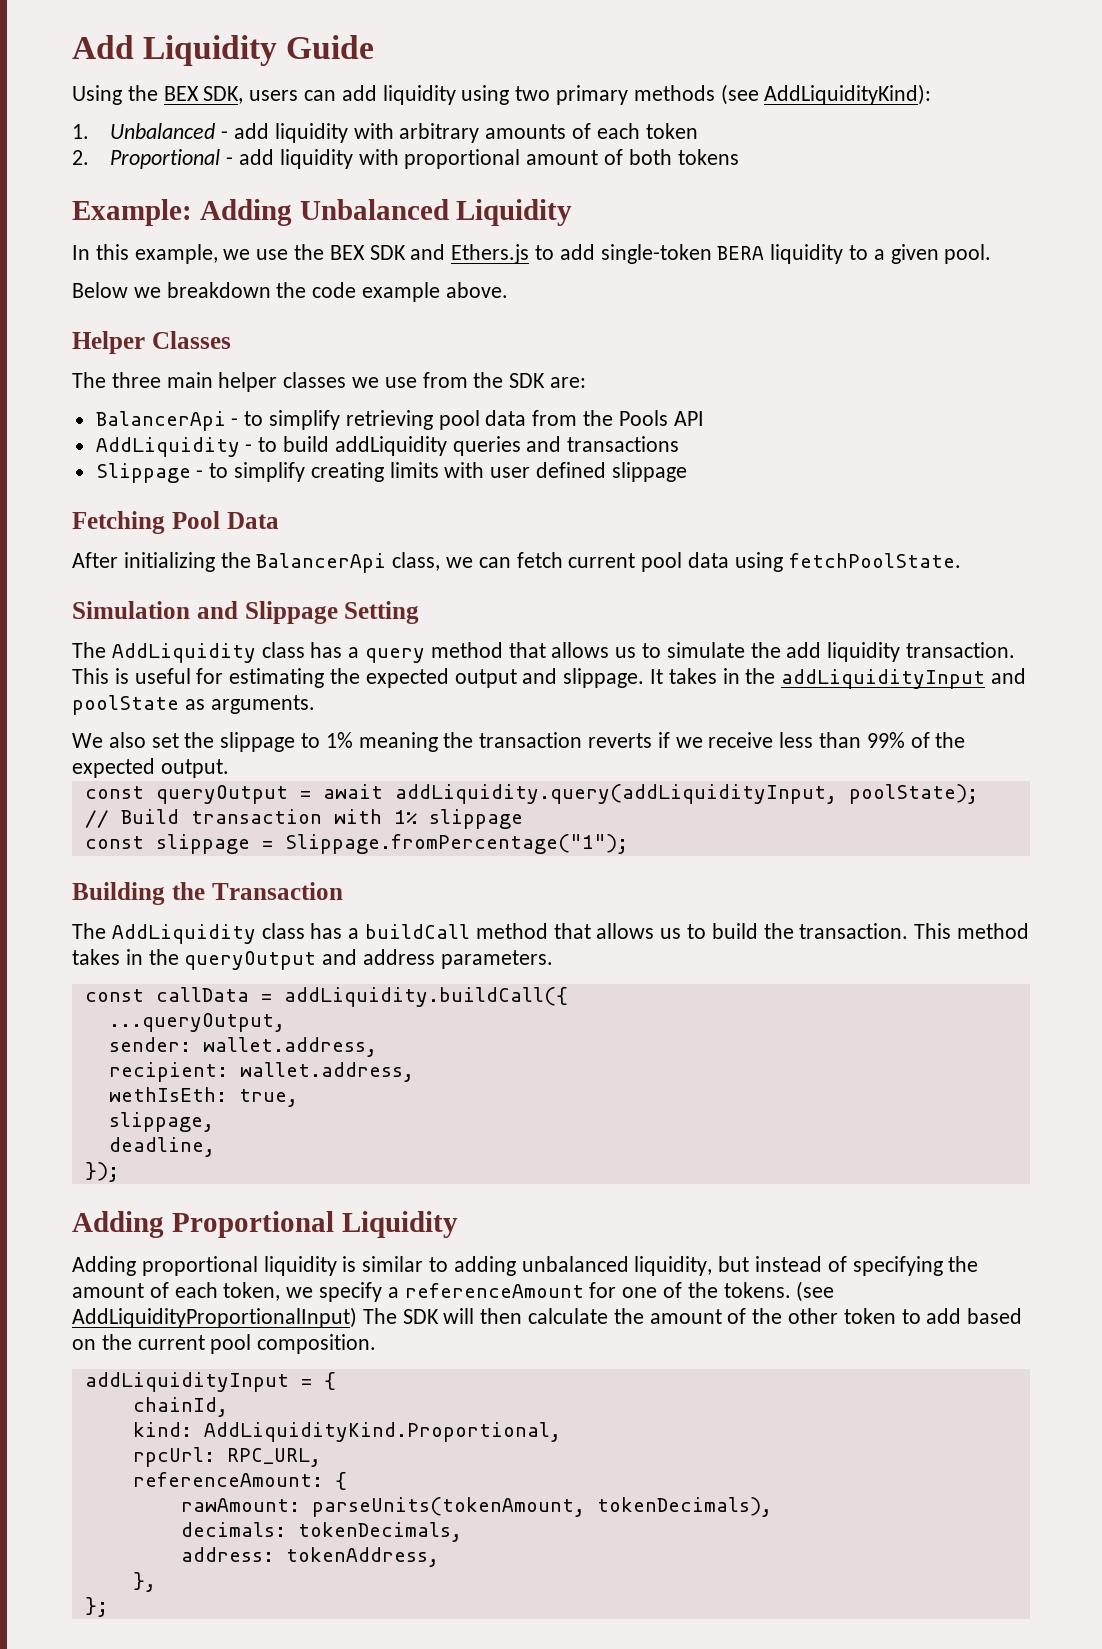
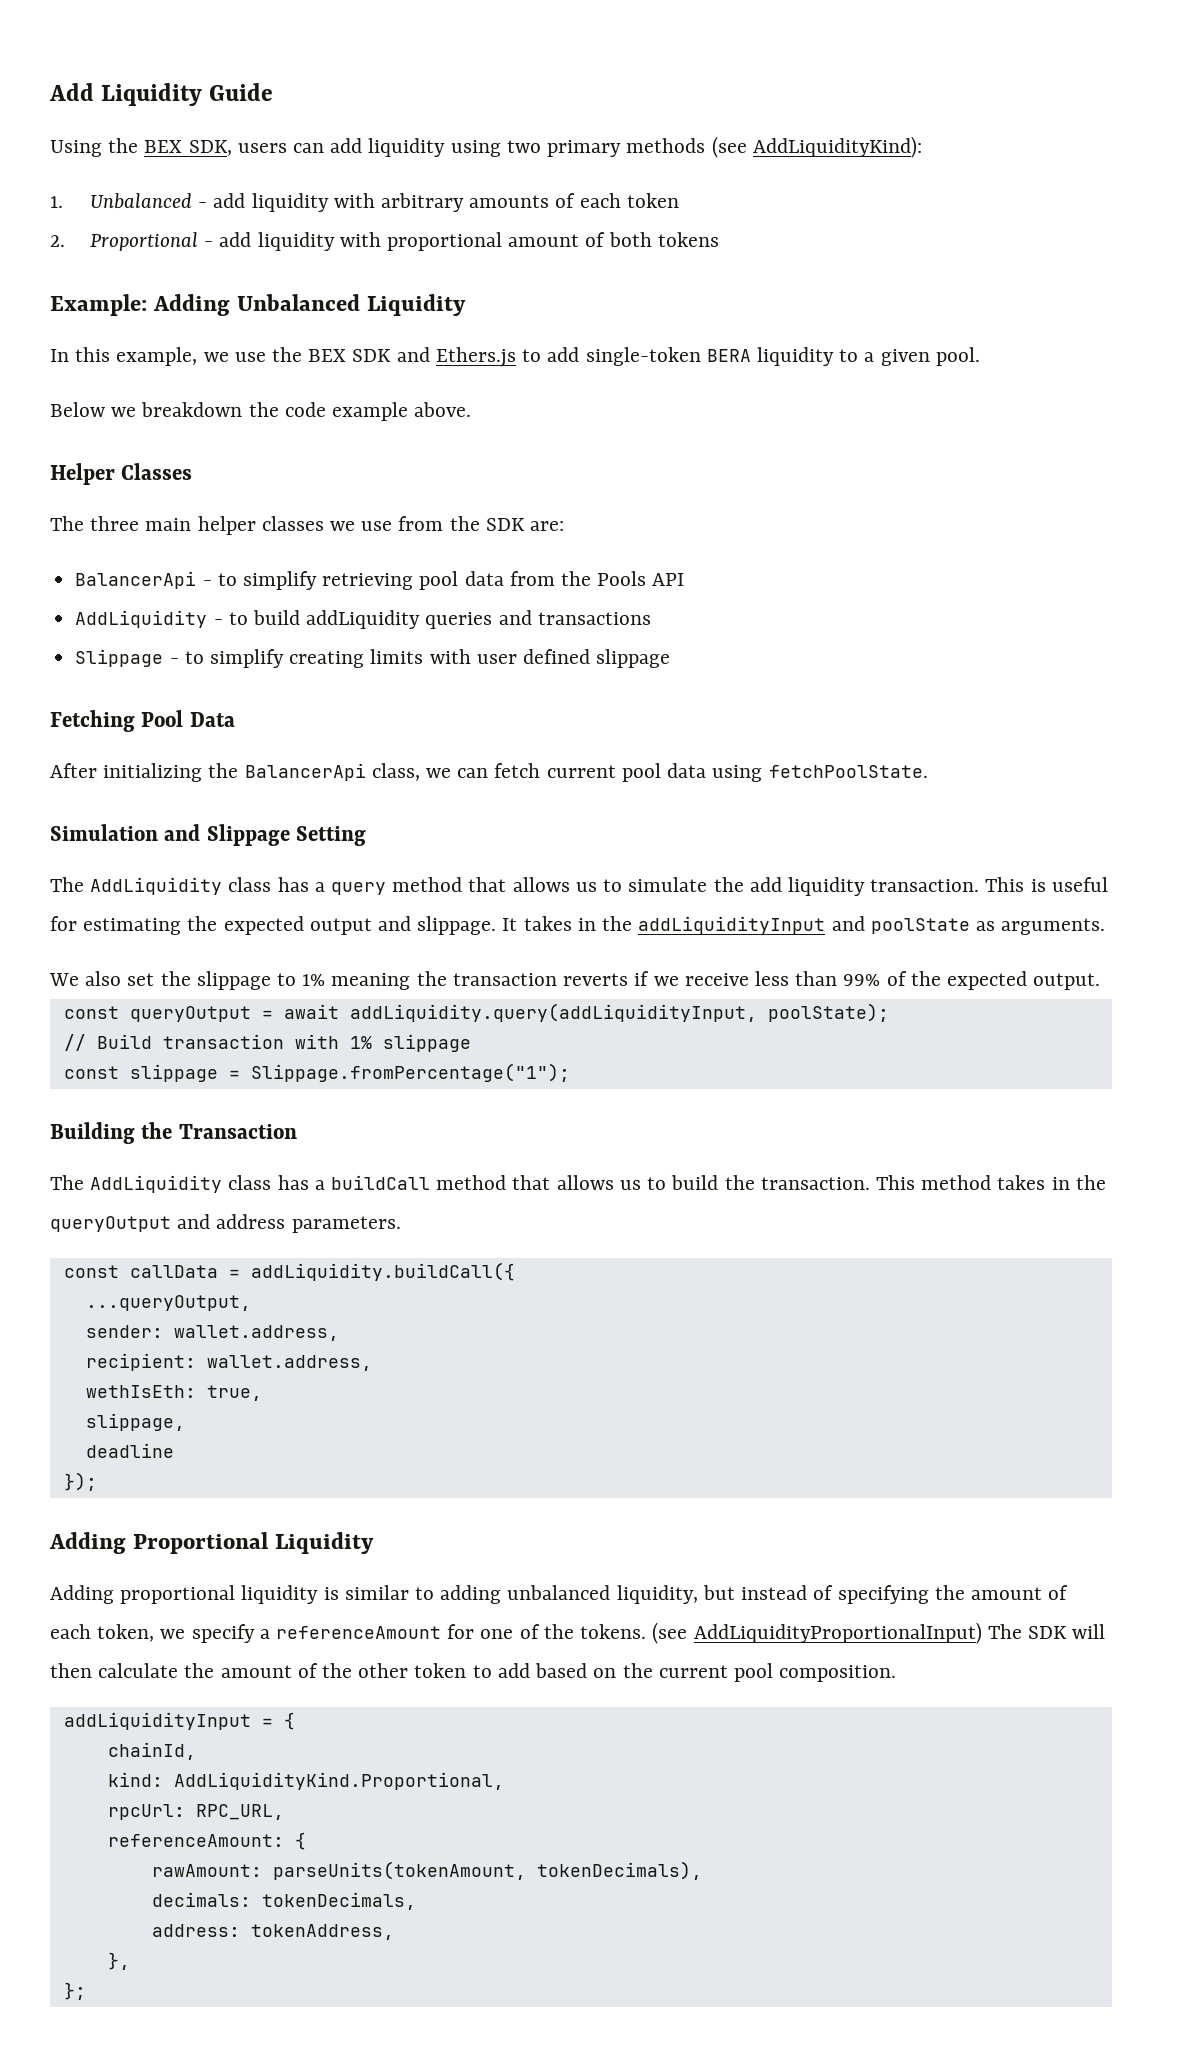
[108,1137,215,1157] deadline, -> [85,1443,174,1458] deadline

